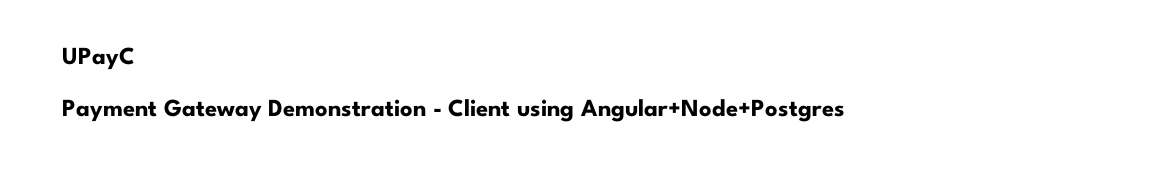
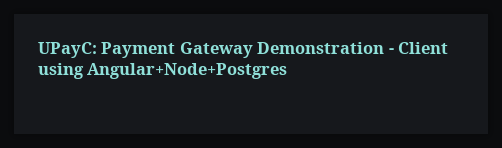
[62,47,135,70] UPayC // -> [38,42,97,58] UPayC:

